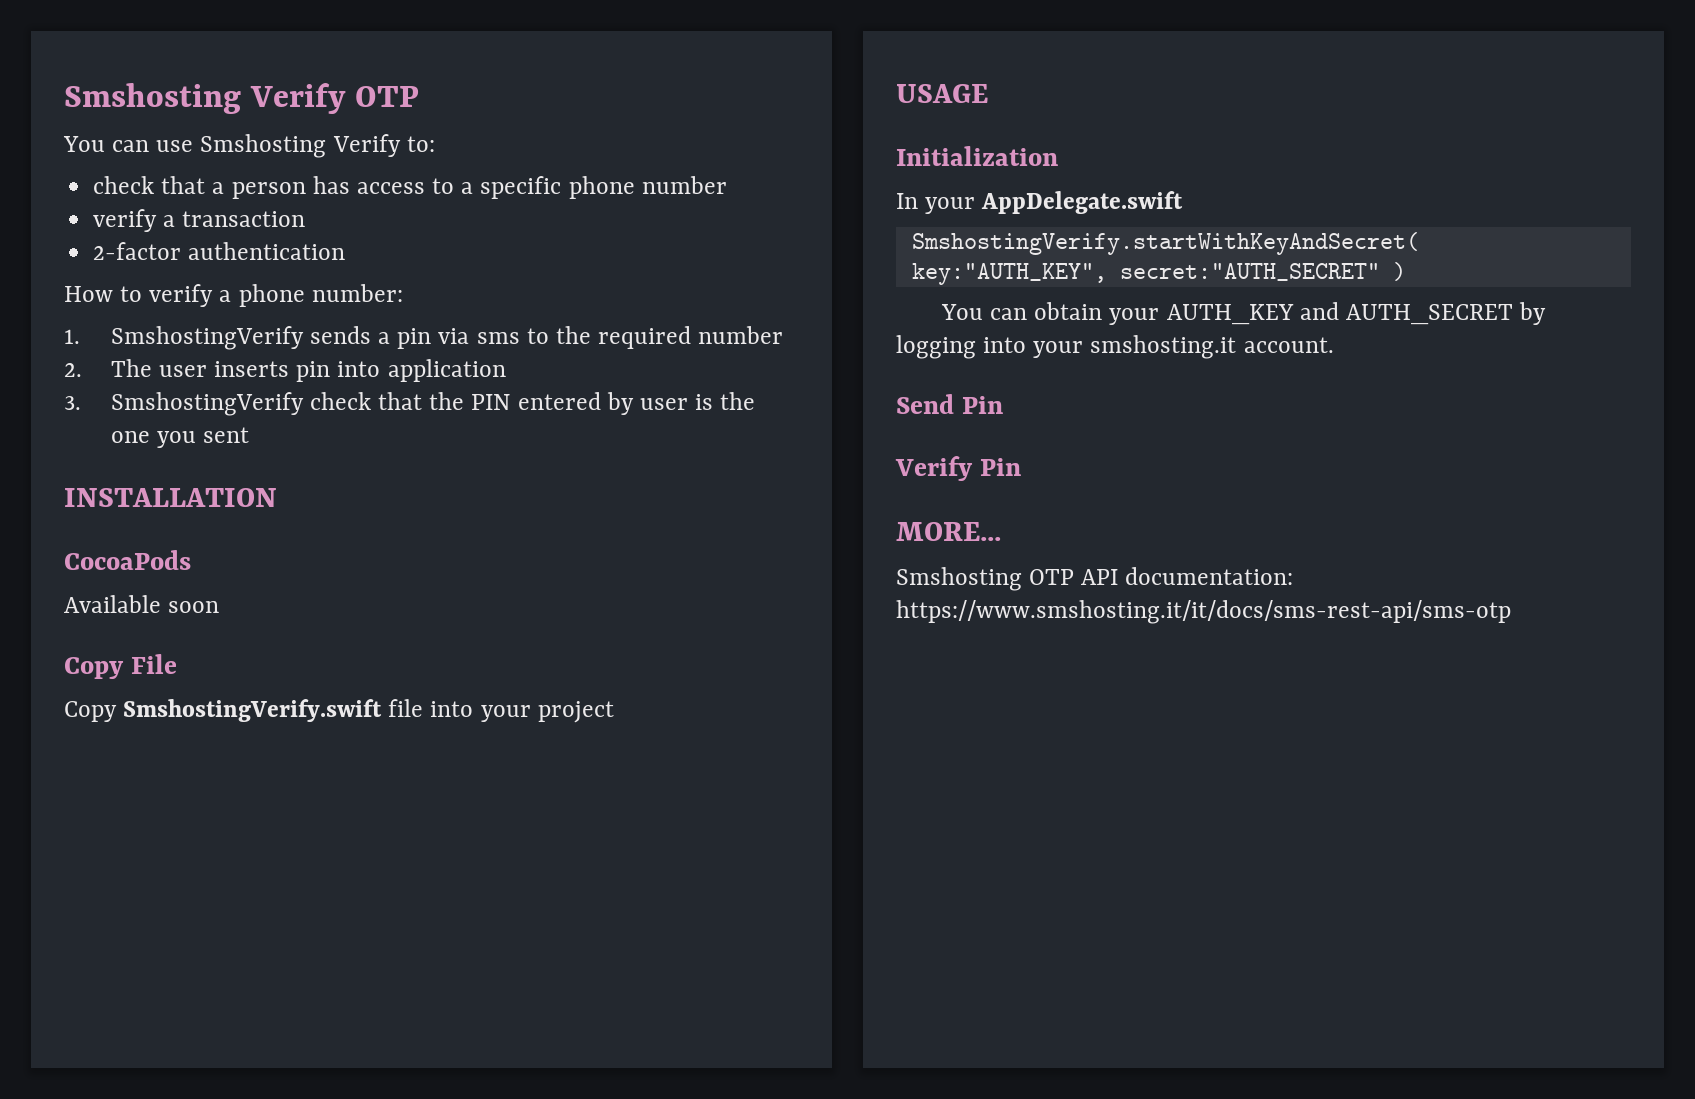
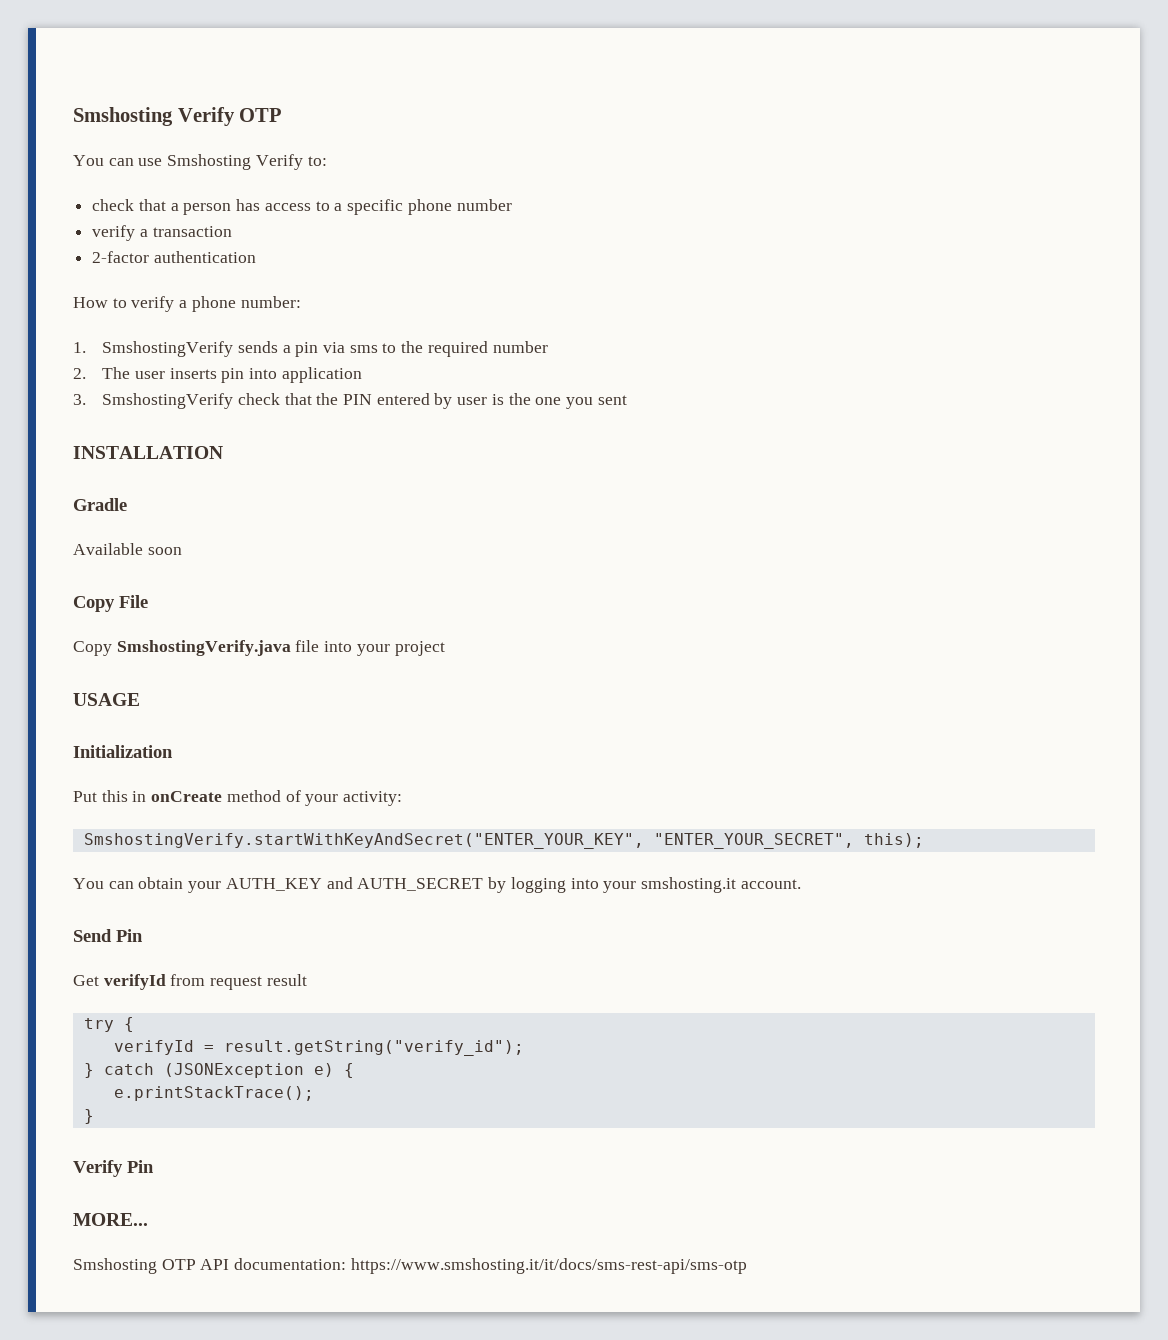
[64,550,191,570] CocoaPods -> [73,498,127,511] Gradle
[123,699,383,722] SmshostingVerify.swift -> [116,640,291,656] SmshostingVerify.java
[896,191,1184,214] [911,232,1419,255] [911,262,1406,285] In your AppDelegate.swift // SmshostingVerify.startWithKeyAndSecret( key:"AUTH_KEY", secret:"AUTH_SECRET" ) -> [73,790,403,806] [83,833,924,849] Put this in onCreate method of your activity: // SmshostingVerify.startWithKeyAndSecret("ENTER_YOUR_KEY", "ENTER_YOUR_SECRET", this);
(1003, 405) none -> [73,974,307,990] [83,1017,134,1032] [113,1040,524,1056] [83,1063,354,1078] [113,1086,314,1101] [83,1109,94,1124] // Get verifyId from request result // try { // verifyId = result.getString("verify_id"); // } catch (JSONException e) { // e.printStackTrace(); // }

